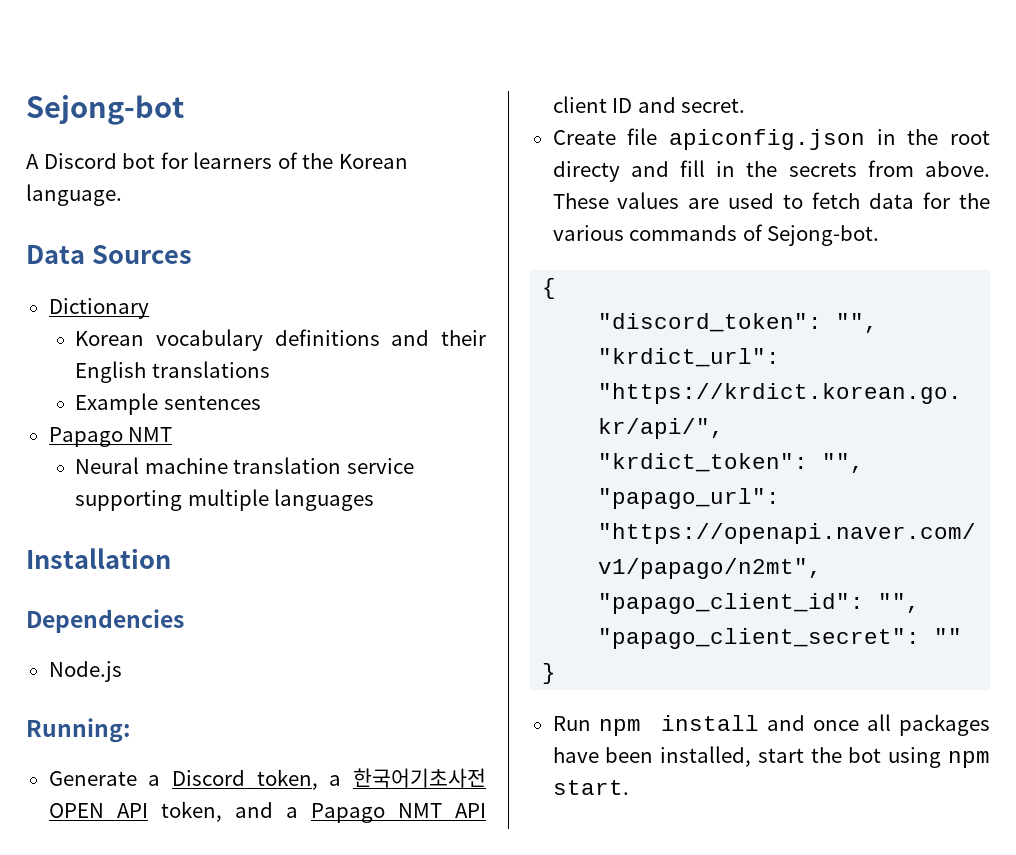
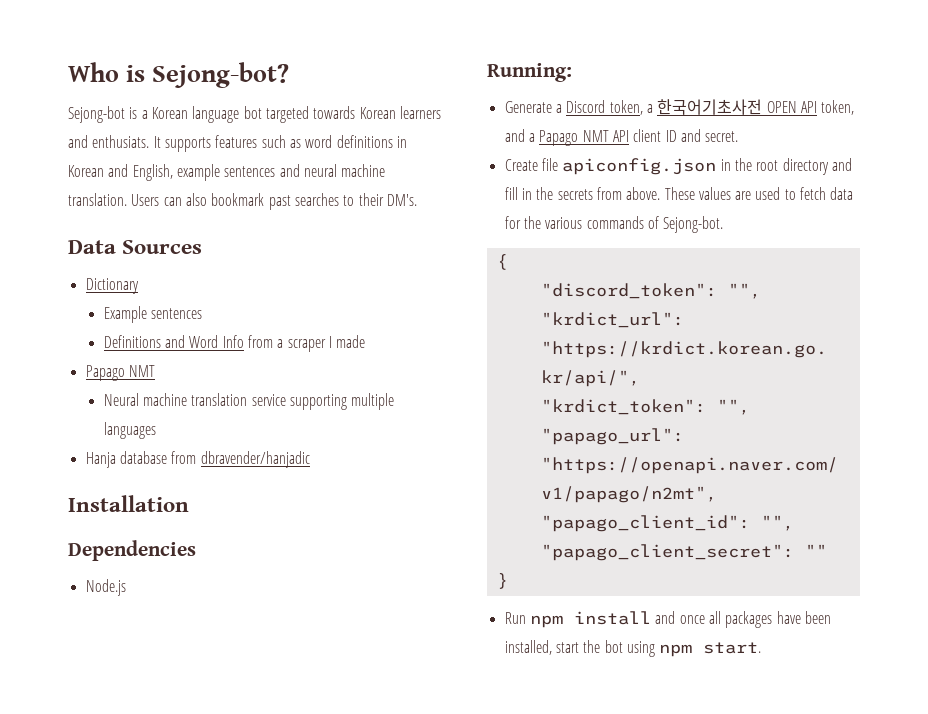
[26,95,184,125] [26,152,408,169] [26,184,122,206] [26,245,192,264] [48,298,149,319] [75,329,486,351] [75,361,270,383] [75,393,261,415] Sejong-bot // A Discord bot for learners of the Korean language. // Data Sources // Dictionary // Korean vocabulary definitions and their English translations // Example sentences -> [68,62,289,88] [68,106,441,123] [68,135,407,152] [68,164,386,181] [68,193,417,210] [68,240,203,254] [85,278,139,294] [103,306,202,323] [103,335,366,352] Who is Sejong-bot? // Sejong-bot is a Korean language bot targeted towards Korean learners and enthusiats. It supports features such as word definitions in Korean and English, example sentences and neural machine translation. Users can also bookmark past searches to their DM's. // Data Sources // Dictionary // Example sentences // Definitions and Word Info from a scraper I made
(375, 500) none -> [85,451,310,468] // Hanja database from dbravender/hanjadic
[552,161,620,182] directy -> [782,158,829,175] directory

